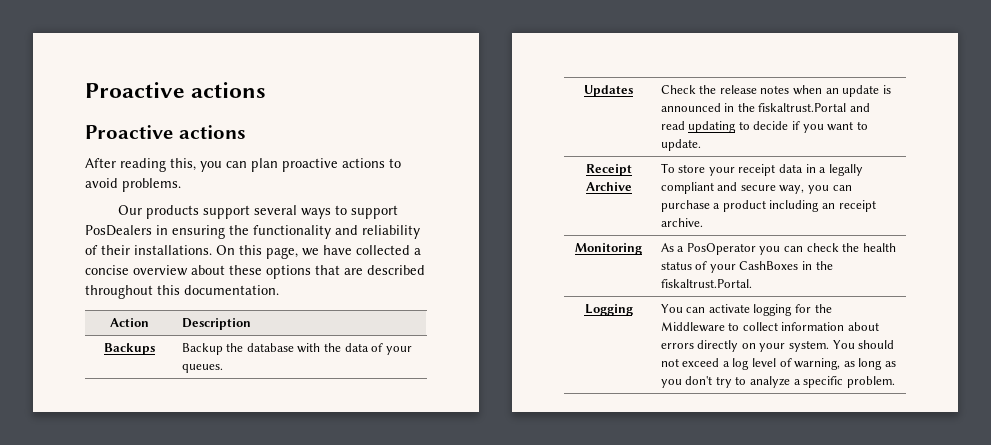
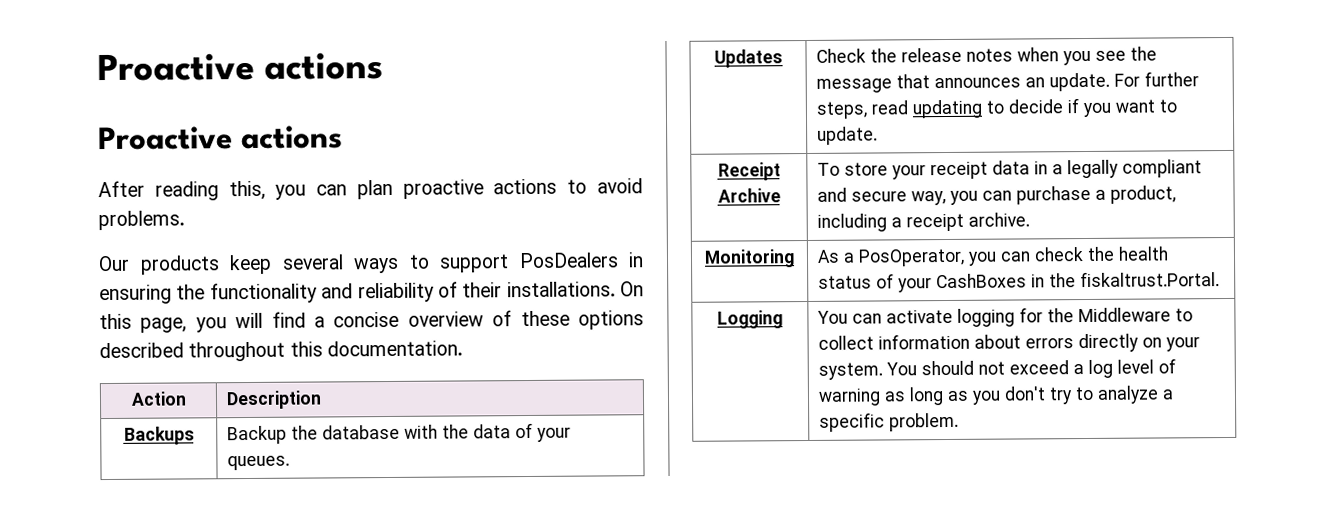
[202,205,250,219] support -> [229,254,272,275] keep
[302,245,410,256] we have collected -> [195,311,306,333] you will find
[191,265,225,275] about -> [492,310,513,327] of
[315,265,363,275] that are -> (644, 320) none
[825,85,891,97] [660,103,870,112] an update is announced in the fiskaltrust.Portal and -> [1062,46,1157,66] [815,71,1199,93] [815,101,867,119] you see the message that announces an update. For further steps,
[722,200,835,212] product including an -> [1109,185,1176,204] [816,213,902,232] product, including a
[686,243,756,255] PosOperator -> [857,248,965,267] PosOperator,
[794,358,841,370] warning, -> [817,388,881,406] warning

